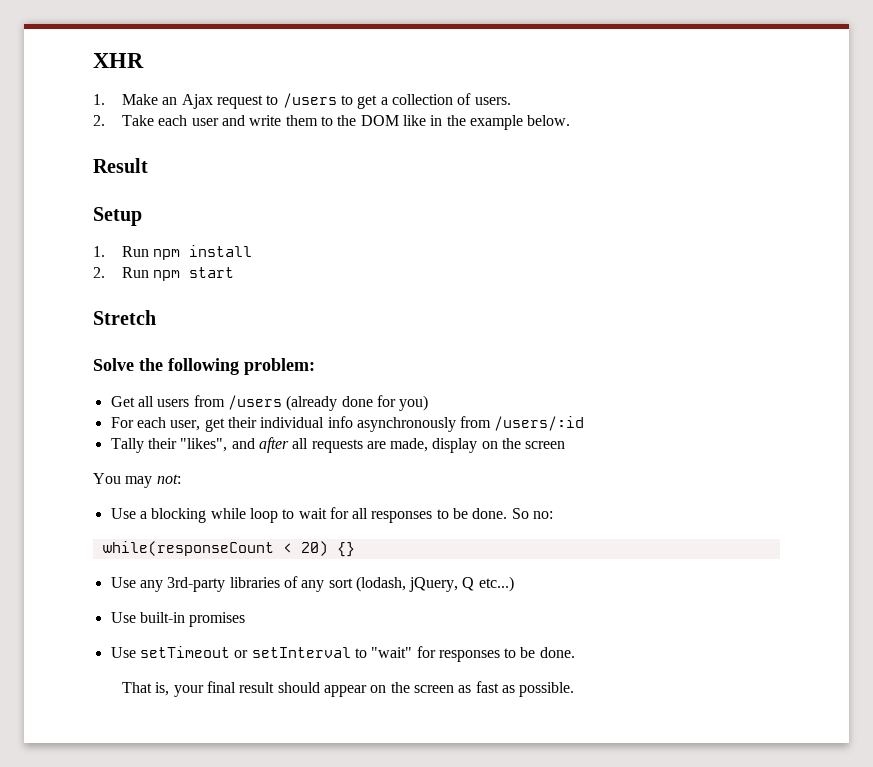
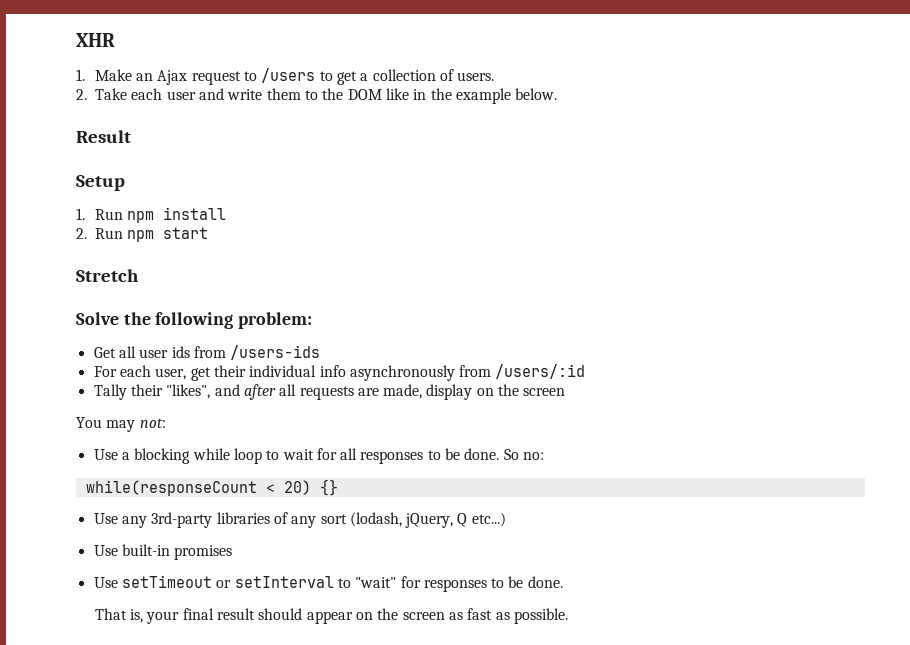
[157,395,429,411] users from /users (already done for you) -> [139,345,321,360] user ids from /users-ids

